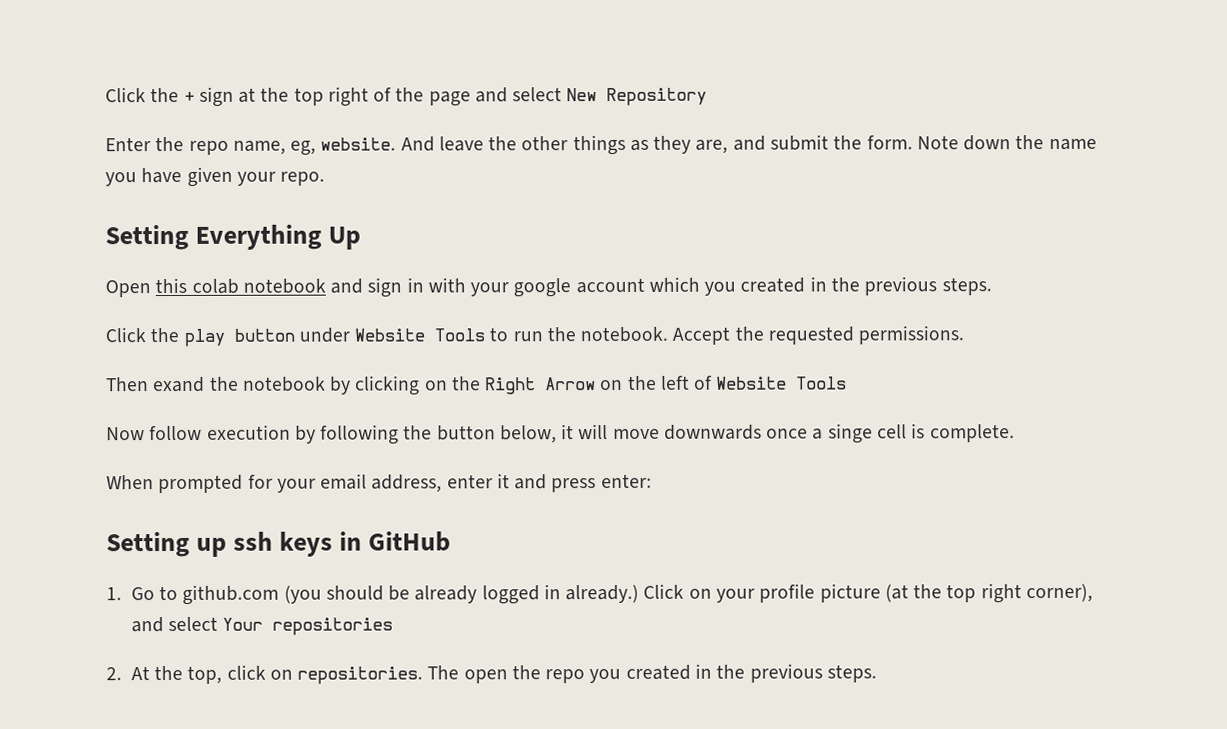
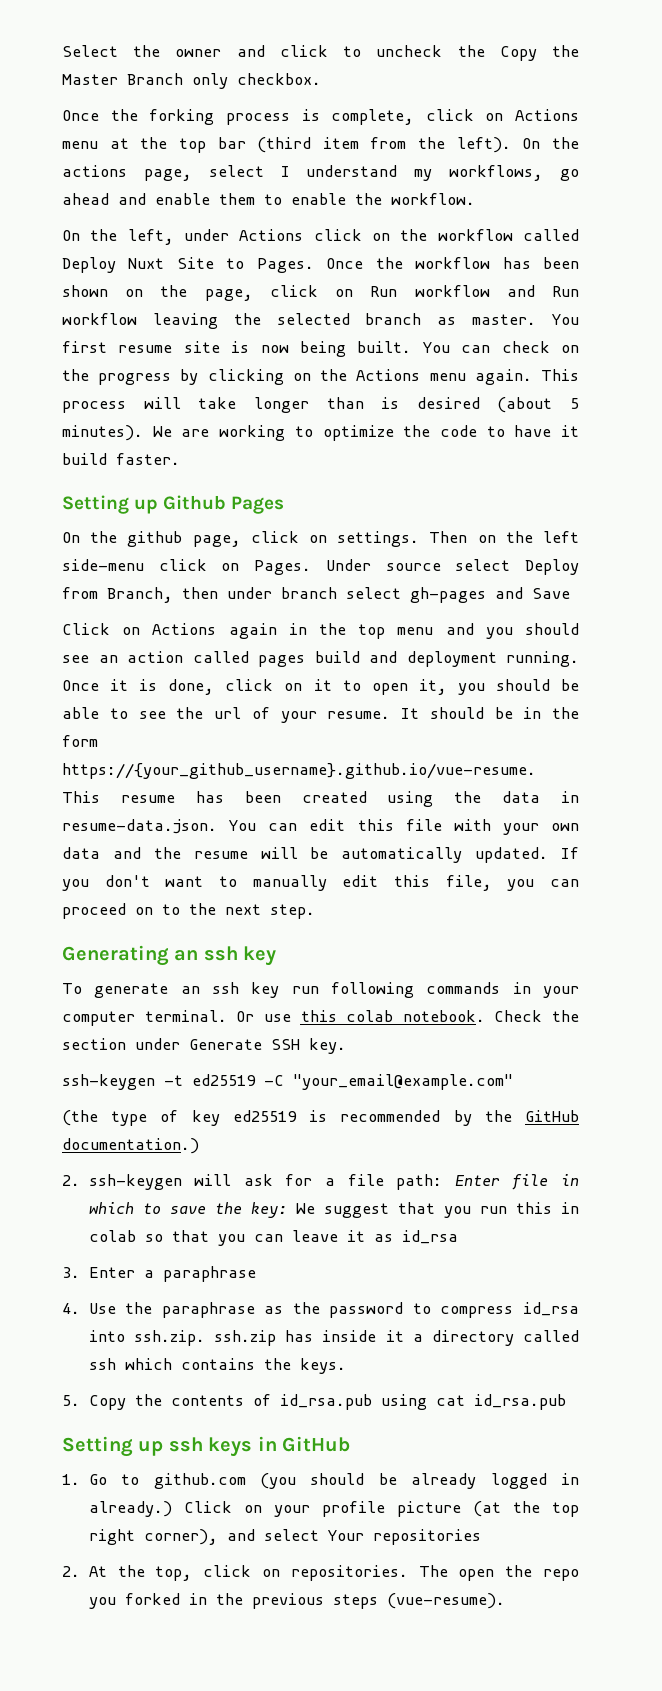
[105,86,708,107] [105,134,1097,156] [105,166,326,187] [105,224,362,251] [105,276,992,298] [105,325,965,347] [106,375,848,396] [106,423,1015,445] [106,473,652,494] Click the + sign at the top right of the page and select New Repository // Enter the repo name, eg, website. And leave the other things as they are, and submit the form. Note down the name you have given your repo. // Setting Everything Up // Open this colab notebook and sign in with your google account which you created in the previous steps. // Click the play button under Website Tools to run the notebook. Accept the requested permissions. // Then exand the notebook by clicking on the Right Arrow on the left of Website Tools // Now follow execution by following the button below, it will move downwards once a singe cell is complete. // When prompted for your email address, enter it and press enter: -> [62,45,579,61] [62,73,321,89] [62,109,579,125] [62,137,579,153] [62,165,579,181] [62,193,475,205] [62,229,579,245] [62,257,579,273] [62,285,579,301] [62,313,579,329] [62,341,579,357] [62,369,579,385] [62,397,579,413] [62,425,579,441] [62,453,180,465] [62,495,285,514] [62,531,579,547] [62,559,579,575] [62,587,570,603] [62,623,579,639] [62,651,579,667] [62,679,579,695] [62,707,579,723] [62,735,98,747] [62,763,536,779] [62,791,579,807] [62,819,579,835] [62,847,579,863] [62,875,579,891] [62,903,315,919] [62,945,277,966] [62,982,579,998] [62,1010,579,1026] [62,1038,346,1054] [62,1074,513,1090] [62,1110,579,1126] [62,1138,199,1154] [62,1174,579,1190] [88,1202,579,1218] [88,1230,458,1246] [62,1266,256,1282] [62,1302,579,1318] [88,1330,579,1346] [88,1358,346,1374] [62,1394,566,1410] Select the owner and click to uncheck the Copy the Master Branch only checkbox. // Once the forking process is complete, click on Actions menu at the top bar (third item from the left). On the actions page, select I understand my workflows, go ahead and enable them to enable the workflow. // On the left, under Actions click on the workflow called Deploy Nuxt Site to Pages. Once the workflow has been shown on the page, click on Run workflow and Run workflow leaving the selected branch as master. You first resume site is now being built. You can check on the progress by clicking on the Actions menu again. This process will take longer than is desired (about 5 minutes). We are working to optimize the code to have it build faster. // Setting up Github Pages // On the github page, click on settings. Then on the left side-menu click on Pages. Under source select Deploy from Branch, then under branch select gh-pages and Save // Click on Actions again in the top menu and you should see an action called pages build and deployment running. Once it is done, click on it to open it, you should be able to see the url of your resume. It should be in the form https://{your_github_username}.github.io/vue-resume. This resume has been created using the data in resume-data.json. You can edit this file with your own data and the resume will be automatically updated. If you don't want to manually edit this file, you can proceed on to the next step. // Generating an ssh key // To generate an ssh key run following commands in your computer terminal. Or use this colab notebook. Check the section under Generate SSH key. // ssh-keygen -t ed25519 -C "your_email@example.com" // (the type of key ed25519 is recommended by the GitHub documentation.) // 2. ssh-keygen will ask for a file path: Enter file in which to save the key: We suggest that you run this in colab so that you can leave it as id_rsa // 3. Enter a paraphrase // 4. Use the paraphrase as the password to compress id_rsa into ssh.zip. ssh.zip has inside it a directory called ssh which contains the keys. // 5. Copy the contents of id_rsa.pub using cat id_rsa.pub
[625,663,877,683] created in the previous steps. -> [124,1593,505,1609] forked in the previous steps (vue-resume).

